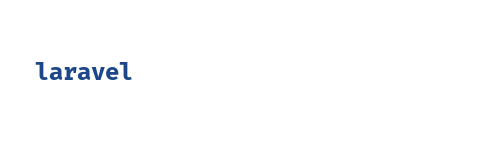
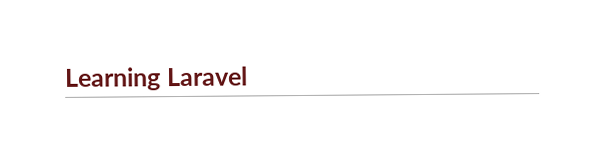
[35,62,133,80] laravel -> [64,66,248,91] Learning Laravel

